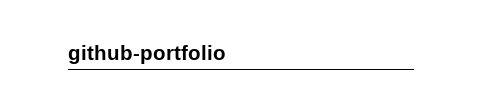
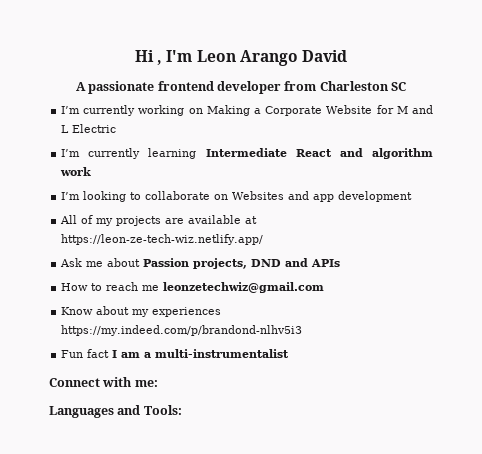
[68,45,226,64] github-portfolio -> [135,50,347,66] [75,81,407,94] [61,105,433,116] [61,124,117,133] [61,148,433,159] [60,167,92,176] [61,191,413,202] [60,215,258,226] [61,234,264,245] [60,258,341,269] [61,282,325,293] [61,306,222,317] [61,325,303,336] [61,349,290,358] [49,377,158,387] [49,405,182,418] Hi , I'm Leon Arango David // A passionate frontend developer from Charleston SC // I’m currently working on Making a Corporate Website for M and L Electric // I’m currently learning Intermediate React and algorithm work // I’m looking to collaborate on Websites and app development // All of my projects are available at https://leon-ze-tech-wiz.netlify.app/ // Ask me about Passion projects, DND and APIs // How to reach me leonzetechwiz@gmail.com // Know about my experiences https://my.indeed.com/p/brandond-nlhv5i3 // Fun fact I am a multi-instrumentalist // Connect with me: // Languages and Tools:

